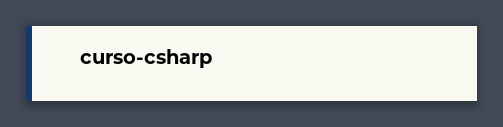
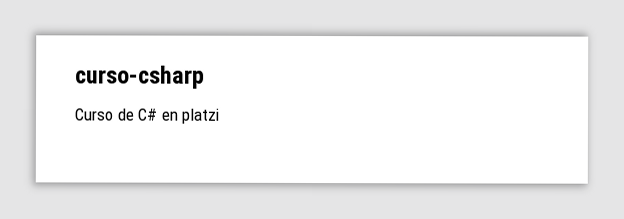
(212, 58) none -> [74,108,221,124] // Curso de C# en platzi

